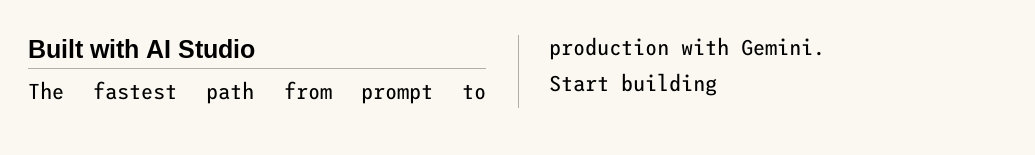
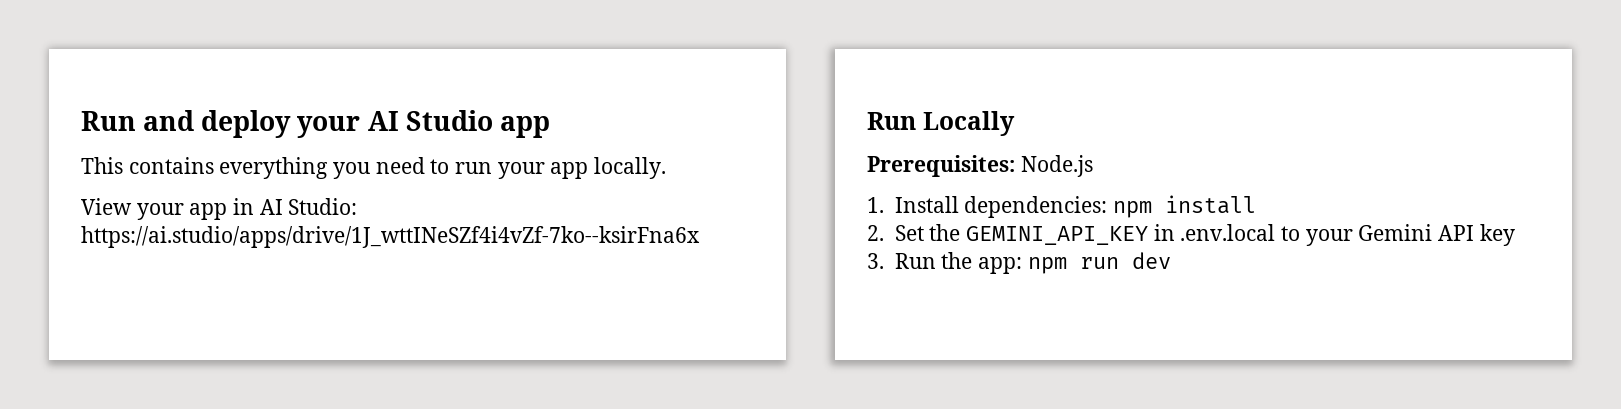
[28,39,255,58] [28,81,486,104] [549,37,825,60] [549,73,717,96] Built with AI Studio // The fastest path from prompt to production with Gemini. // Start building -> [81,110,550,138] [81,157,667,179] [81,198,358,220] [81,226,700,248] [867,111,1015,136] [867,155,1093,177] [867,195,1256,218] [867,224,1515,246] [867,252,1171,274] Run and deploy your AI Studio app // This contains everything you need to run your app locally. // View your app in AI Studio: https://ai.studio/apps/drive/1J_wttINeSZf4i4vZf-7ko--ksirFna6x // Run Locally // Prerequisites: Node.js // 1. Install dependencies: npm install // 2. Set the GEMINI_API_KEY in .env.local to your Gemini API key // 3. Run the app: npm run dev

